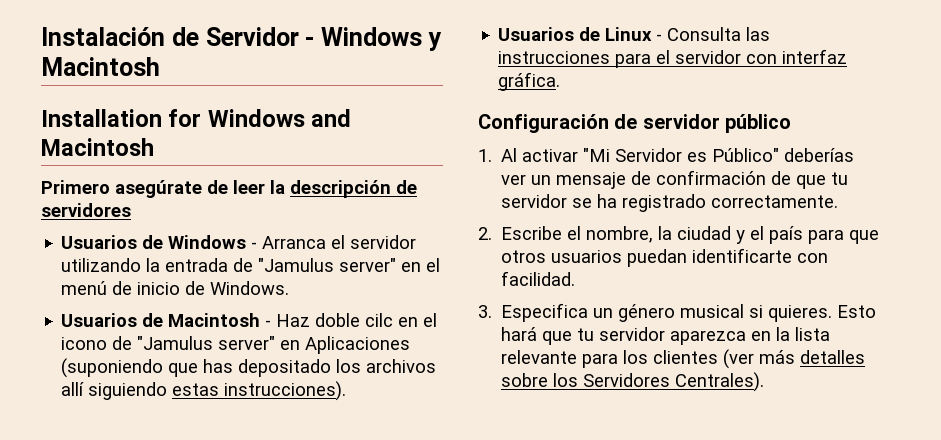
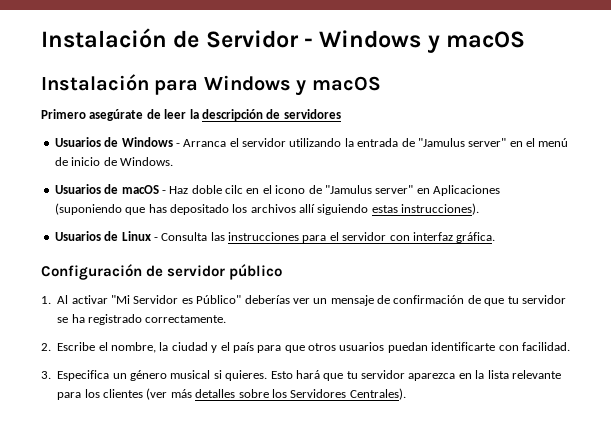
[41,57,160,76] [41,109,352,127] [41,138,154,156] Macintosh // Installation for Windows and Macintosh -> [446,31,526,48] [41,74,381,96] macOS // Instalación para Windows y macOS
[168,313,261,327] Macintosh -> [121,185,159,194] macOS

